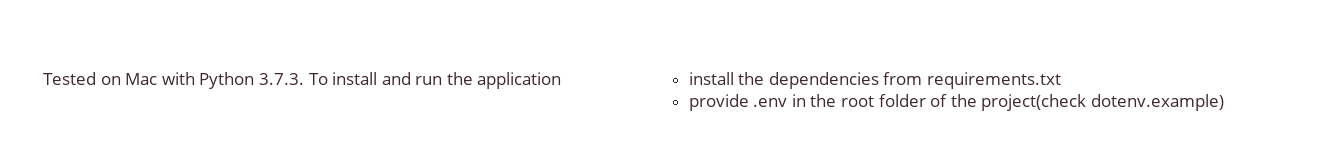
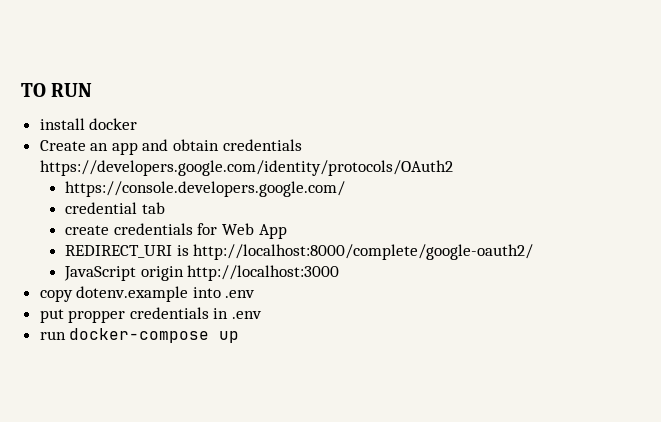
[43,72,562,89] [688,72,1062,89] [688,94,1225,111] Tested on Mac with Python 3.7.3. To install and run the application // install the dependencies from requirements.txt // provide .env in the root folder of the project(check dotenv.example) -> [21,83,93,97] [39,118,138,130] [39,139,302,155] [39,160,453,176] [65,181,346,197] [65,202,165,214] [65,223,287,239] [65,244,534,260] [64,265,340,281] [39,286,256,302] [39,307,263,323] [39,328,240,343] TO RUN // install docker // Create an app and obtain credentials https://developers.google.com/identity/protocols/OAuth2 // https://console.developers.google.com/ // credential tab // create credentials for Web App // REDIRECT_URI is http://localhost:8000/complete/google-oauth2/ // JavaScript origin http://localhost:3000 // copy dotenv.example into .env // put propper credentials in .env // run docker-compose up

